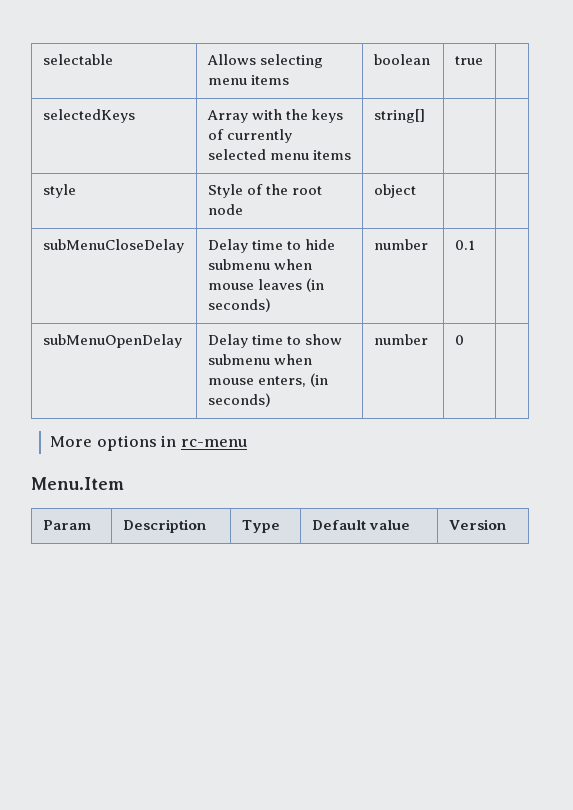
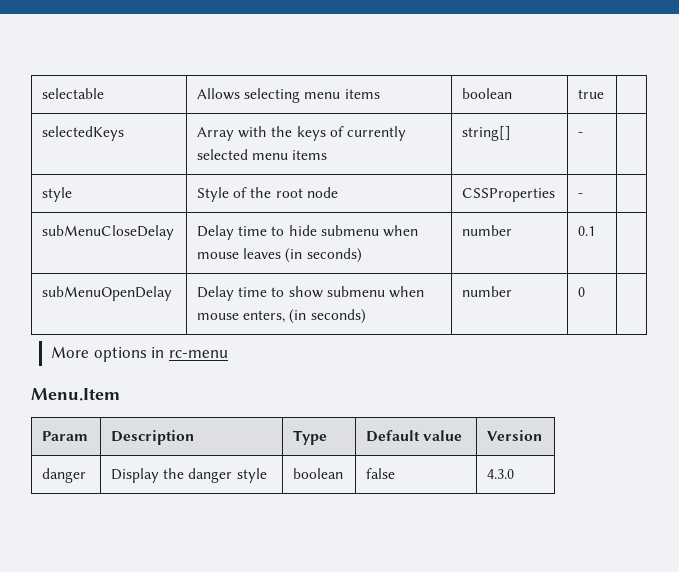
(425, 116) none -> [578,132,584,137] -
[373,184,416,198] object | -> [462,188,556,202] [578,193,584,198] CSSProperties | -
(506, 524) none -> [42,468,87,483] [111,468,267,483] [293,468,344,479] [366,468,396,479] [487,469,515,479] // danger | Display the danger style | boolean | false | 4.3.0

